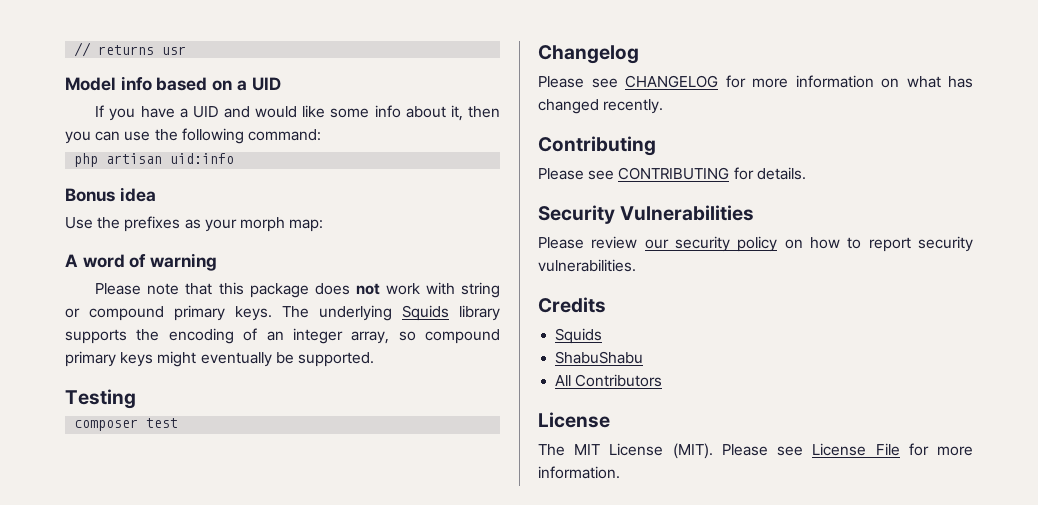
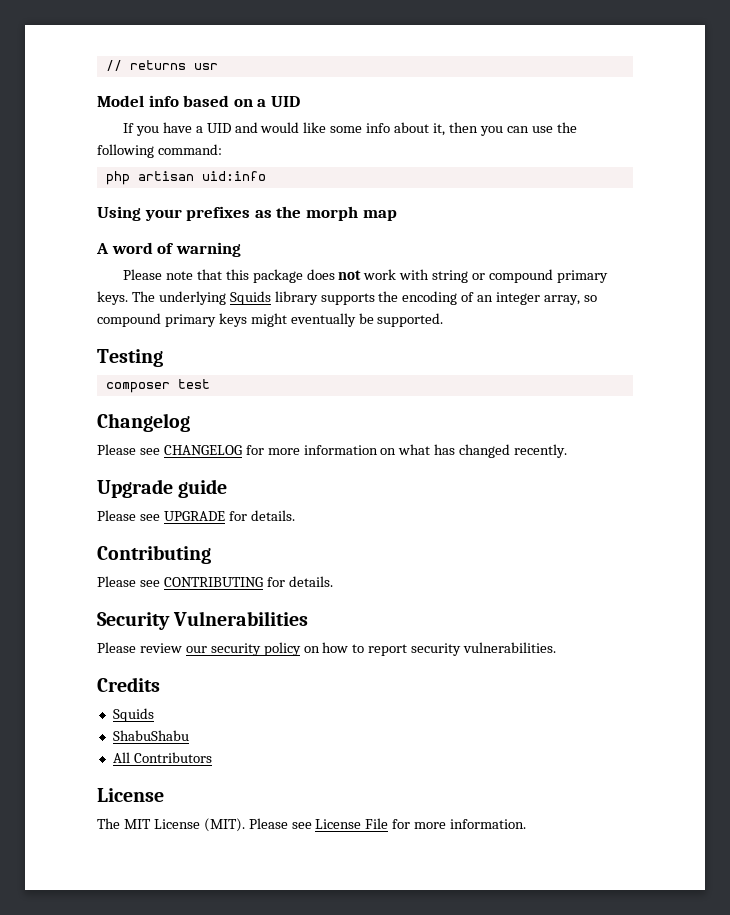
[65,187,156,202] [65,216,324,232] Bonus idea // Use the prefixes as your morph map: -> [97,206,397,221] Using your prefixes as the morph map
(664, 106) none -> [97,479,228,498] [97,510,295,521] // Upgrade guide // Please see UPGRADE for details.

